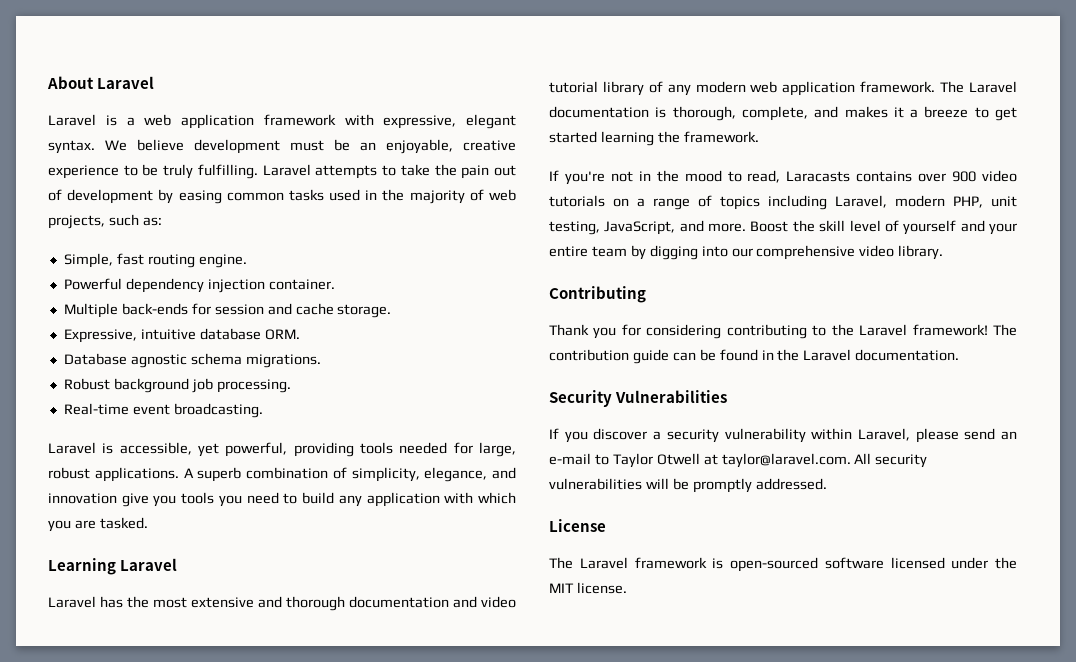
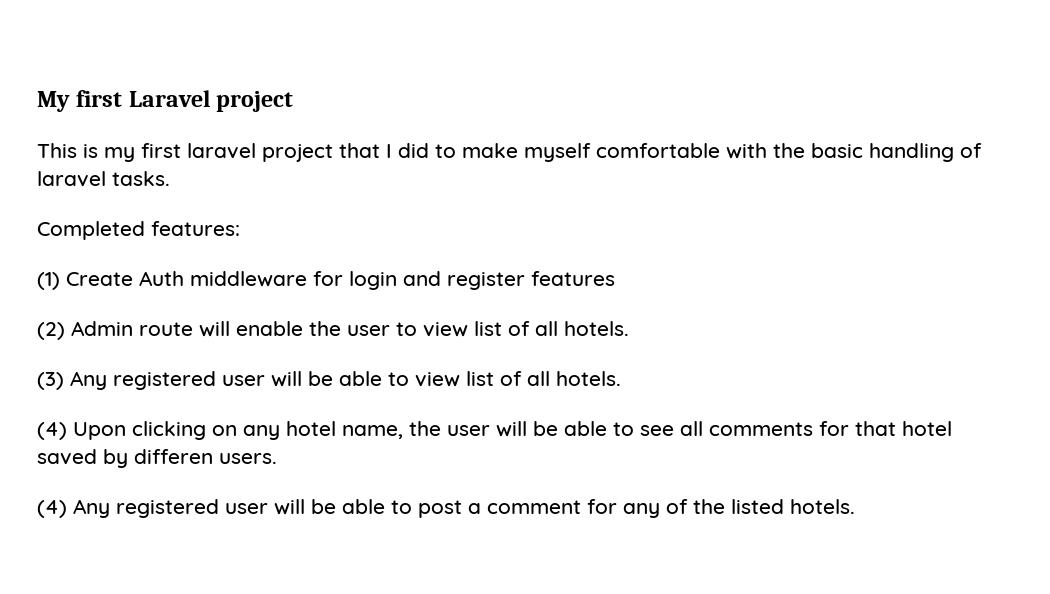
[47,76,155,89] [48,114,516,129] [48,139,516,154] [48,164,517,179] [48,189,516,204] [48,214,162,229] [63,253,247,268] [63,278,335,293] [63,303,392,318] [63,328,300,343] [63,353,321,368] [63,378,291,393] [63,403,263,418] [48,442,516,457] [48,467,516,482] [48,492,516,507] [48,517,148,532] [48,558,178,575] [48,596,516,611] [549,81,1017,96] [549,106,1017,121] [549,131,759,146] [549,170,1017,185] [549,195,1017,210] [549,220,1018,235] [549,245,944,260] [549,286,646,303] [549,324,1017,339] [549,349,960,364] [549,390,728,407] [549,428,1017,443] [549,453,928,468] [549,478,827,493] [549,519,606,532] [549,557,1017,572] [549,582,627,594] About Laravel // Laravel is a web application framework with expressive, elegant syntax. We believe development must be an enjoyable, creative experience to be truly fulfilling. Laravel attempts to take the pain out of development by easing common tasks used in the majority of web projects, such as: // Simple, fast routing engine. // Powerful dependency injection container. // Multiple back-ends for session and cache storage. // Expressive, intuitive database ORM. // Database agnostic schema migrations. // Robust background job processing. // Real-time event broadcasting. // Laravel is accessible, yet powerful, providing tools needed for large, robust applications. A superb combination of simplicity, elegance, and innovation give you tools you need to build any application with which you are tasked. // Learning Laravel // Laravel has the most extensive and thorough documentation and video tutorial library of any modern web application framework. The Laravel documentation is thorough, complete, and makes it a breeze to get started learning the framework. // If you're not in the mood to read, Laracasts contains over 900 video tutorials on a range of topics including Laravel, modern PHP, unit testing, JavaScript, and more. Boost the skill level of yourself and your entire team by digging into our comprehensive video library. // Contributing // Thank you for considering contributing to the Laravel framework! The contribution guide can be found in the Laravel documentation. // Security Vulnerabilities // If you discover a security vulnerability within Laravel, please send an e-mail to Taylor Otwell at taylor@laravel.com. All security vulnerabilities will be promptly addressed. // License // The Laravel framework is open-sourced software licensed under the MIT license. -> [37,90,294,112] [37,143,982,162] [37,171,170,187] [37,221,240,240] [37,271,615,290] [37,321,629,340] [37,371,621,390] [37,421,952,440] [37,449,277,468] [37,499,855,518] My first Laravel project // This is my first laravel project that I did to make myself comfortable with the basic handling of laravel tasks. // Completed features: // (1) Create Auth middleware for login and register features // (2) Admin route will enable the user to view list of all hotels. // (3) Any registered user will be able to view list of all hotels. // (4) Upon clicking on any hotel name, the user will be able to see all comments for that hotel saved by differen users. // (4) Any registered user will be able to post a comment for any of the listed hotels.

